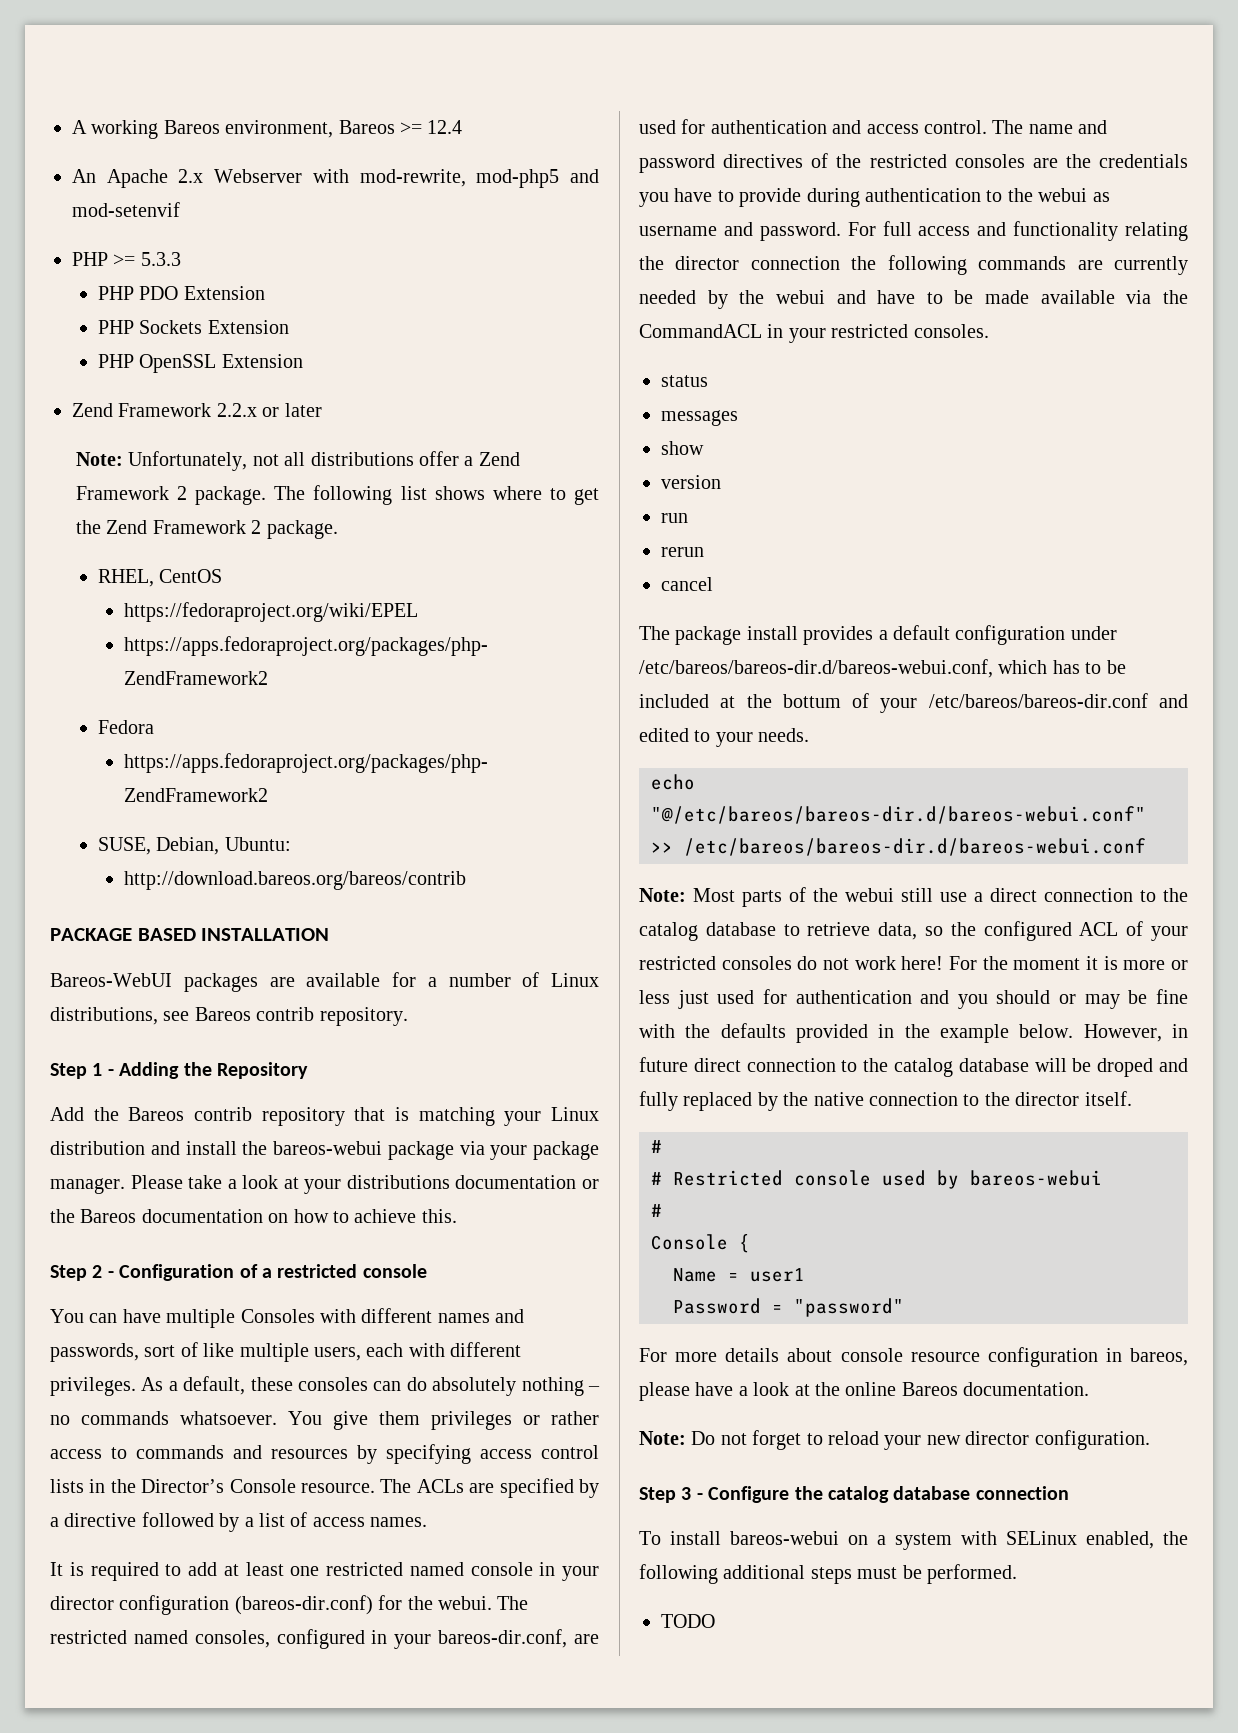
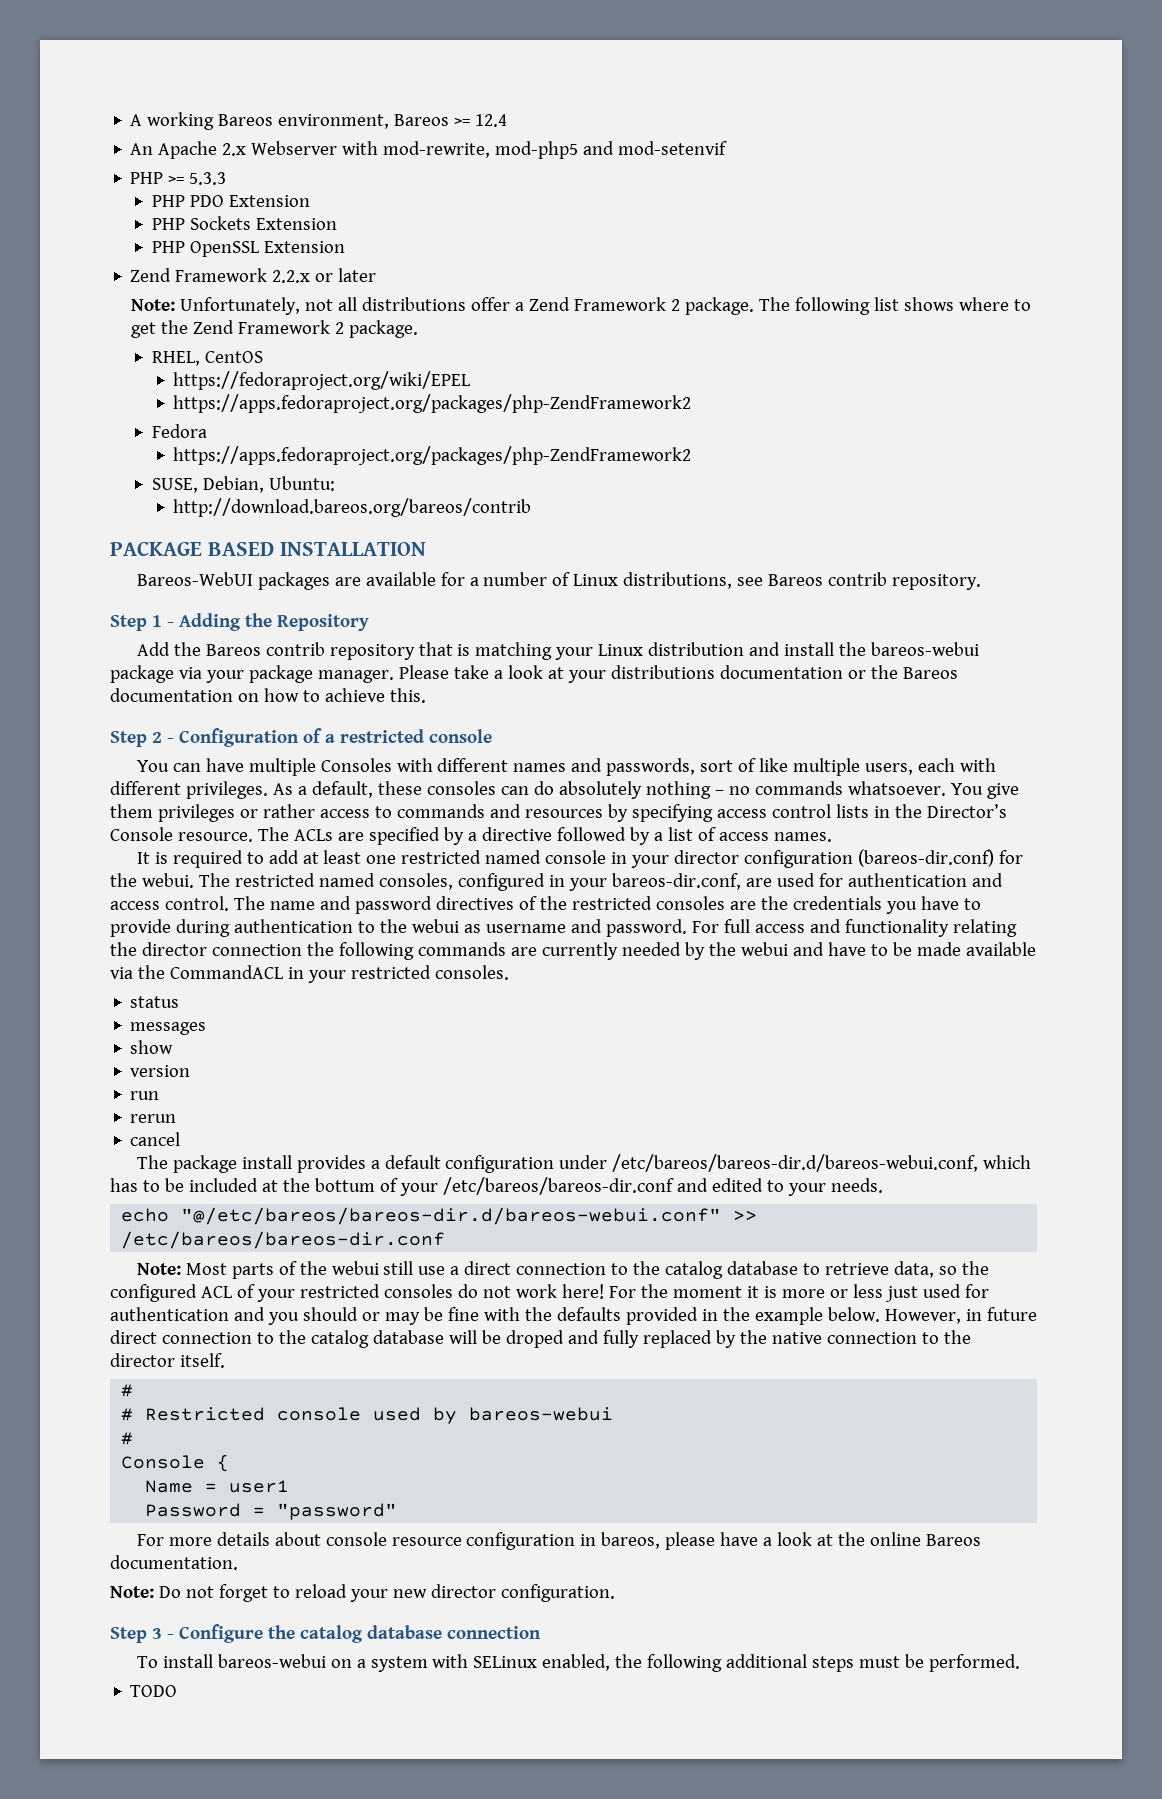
[684,838,1146,856] /etc/bareos/bareos-dir.d/bareos-webui.conf -> [121,1231,446,1249] /etc/bareos/bareos-dir.conf

